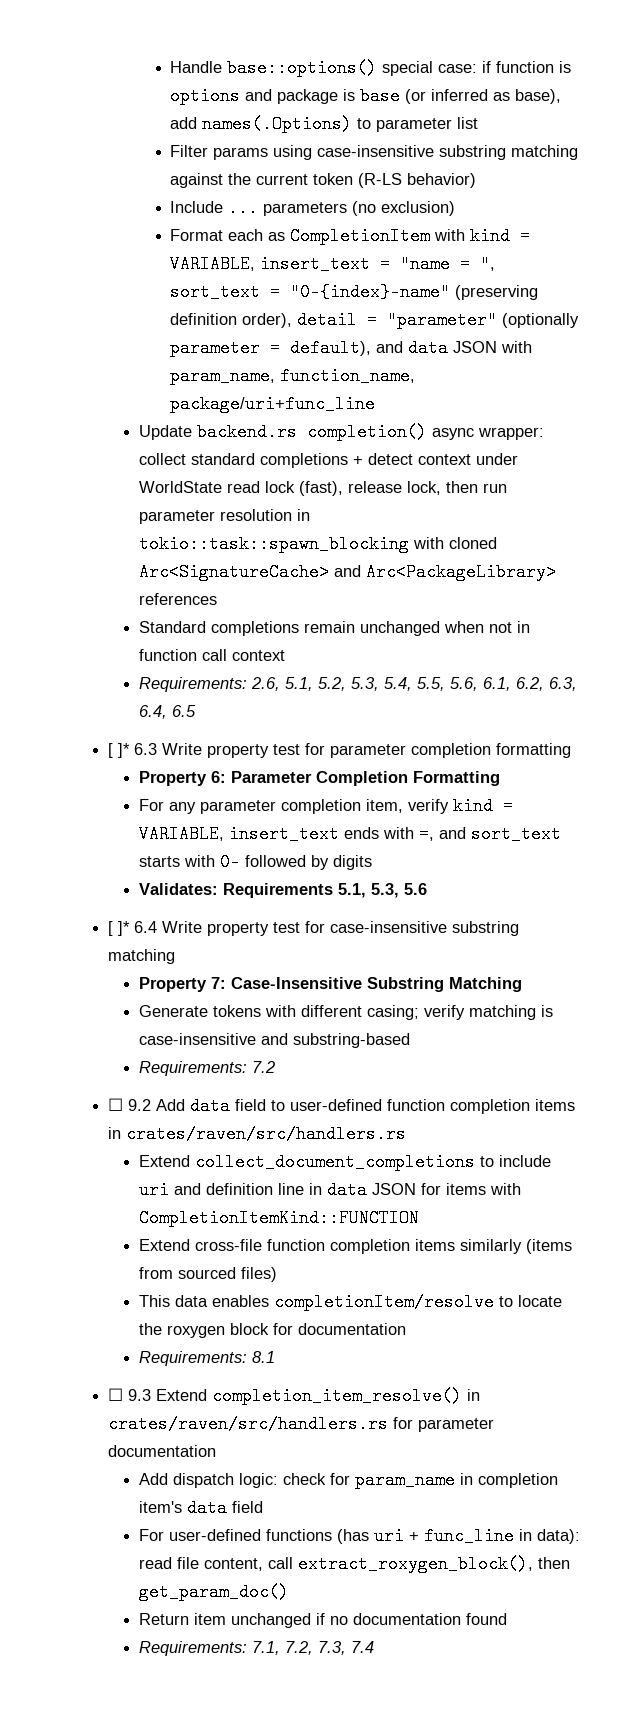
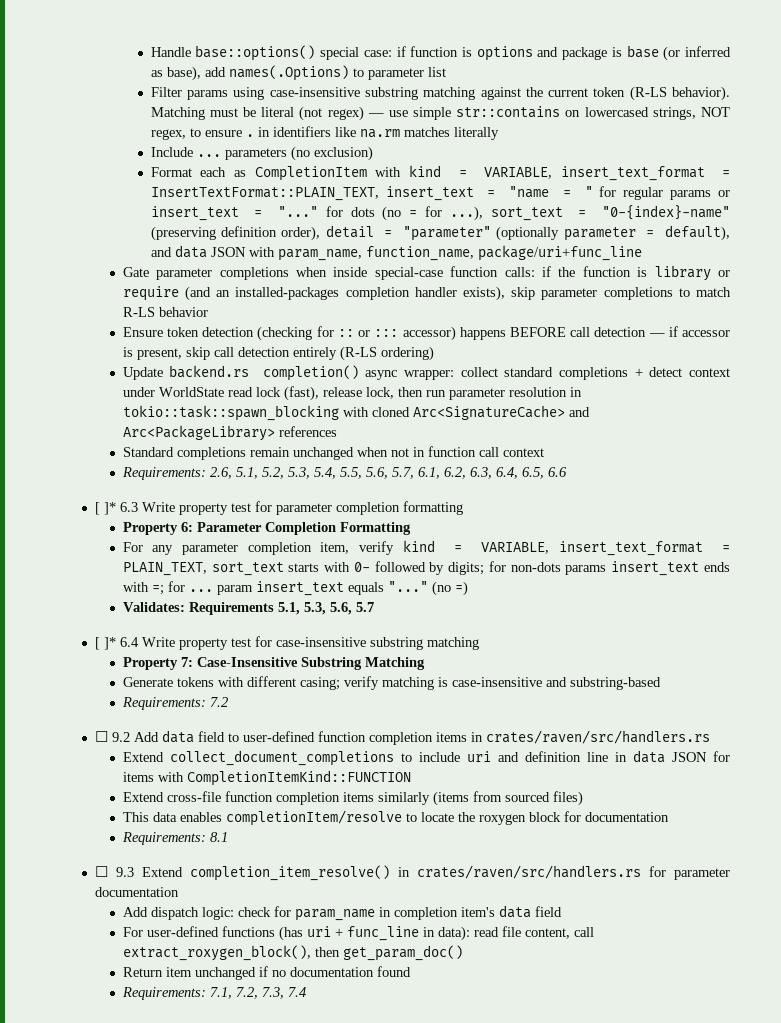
[407,173,477,188] behavior) -> [672,86,730,101] [150,106,730,121] [150,126,499,140] behavior). Matching must be literal (not regex) — use simple str::contains on lowercased strings, NOT regex, to ensure . in identifiers like na.rm matches literally
(256, 264) none -> [560,166,731,181] [150,187,379,201] insert_text_format = InsertTextFormat::PLAIN_TEXT,
[480,255,496,273] ", -> [584,186,731,200] [150,206,483,221] " for regular params or insert_text = "..." for dots (no = for ...),
(376, 404) none -> [122,265,730,281] [122,286,731,301] [122,307,208,317] [122,326,731,341] [122,346,434,361] // Gate parameter completions when inside special-case function calls: if the function is library or require (and an installed-packages completion handler exists), skip parameter completions to match R-LS behavior // Ensure token detection (checking for :: or ::: accessor) happens BEFORE call detection — if accessor is present, skip call detection entirely (R-LS ordering)
(479, 684) none -> [391,467,414,479] 5.7,
[172,705,197,717] 6.5 -> [521,467,567,479] 6.5, 6.6
[229,825,467,843] insert_text ends with =, and -> [558,541,731,556] [122,562,207,576] insert_text_format = PLAIN_TEXT,
[333,855,373,870] digits -> [448,561,730,576] [122,581,468,596] digits; for non-dots params insert_text ends with =; for ... param insert_text equals "..." (no =)
[404,883,428,895] 5.6 -> [329,602,374,615] 5.6, 5.7

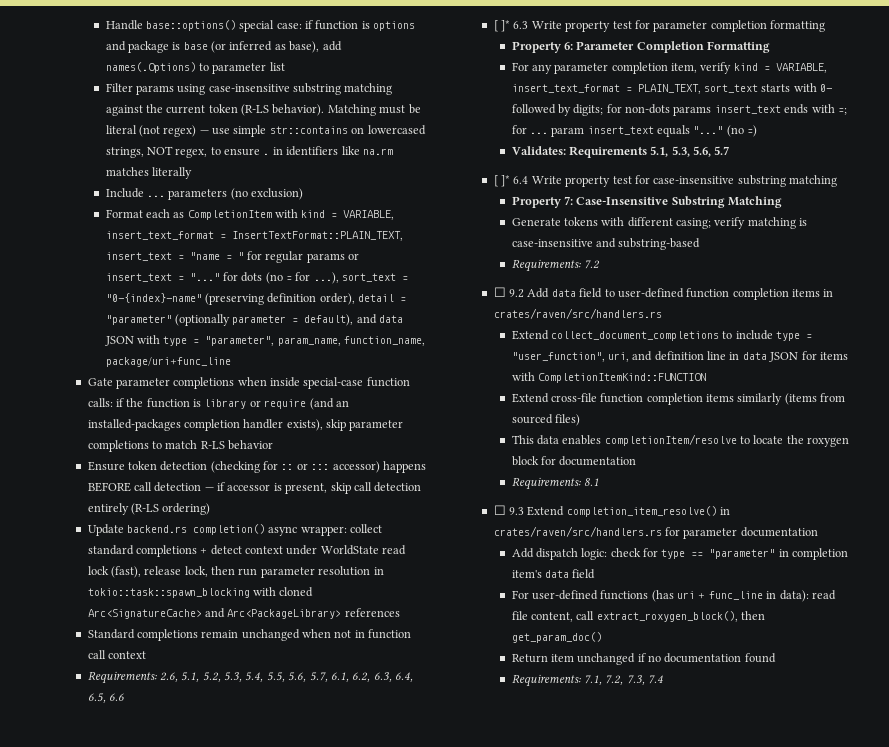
(275, 252) none -> [163,336,275,346] type = "parameter",
[466,751,491,762] uri -> [776,331,813,341] [511,352,629,362] type = "user_function", uri,
[294,909,375,921] param_name -> [661,549,776,559] type == "parameter"

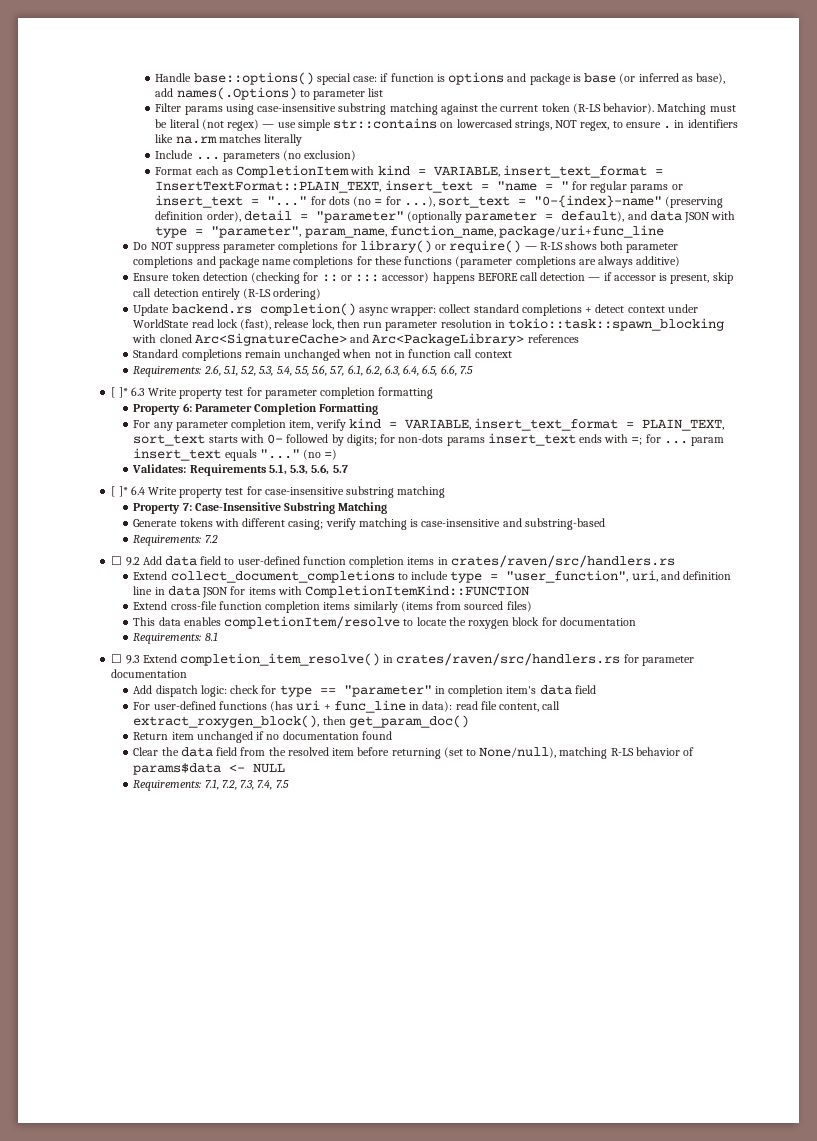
[87,377,410,389] [87,398,349,410] [87,419,404,431] [87,440,274,452] Gate parameter completions when inside special-case function calls: if the function is library or require (and an installed-packages completion handler exists), skip parameter completions to match R-LS behavior -> [133,240,679,253] [133,256,681,268] Do NOT suppress parameter completions for library() or require() — R-LS shows both parameter completions and package name completions for these functions (parameter completions are always additive)
[108,693,124,701] 6.6 -> [440,365,473,376] 6.6, 7.5
(776, 658) none -> [133,747,695,759] [133,763,286,775] // Clear the data field from the resolved item before returning (set to None/null), matching R-LS behavior of params$data <- NULL
[648,675,664,684] 7.4 -> [257,780,289,790] 7.4, 7.5

